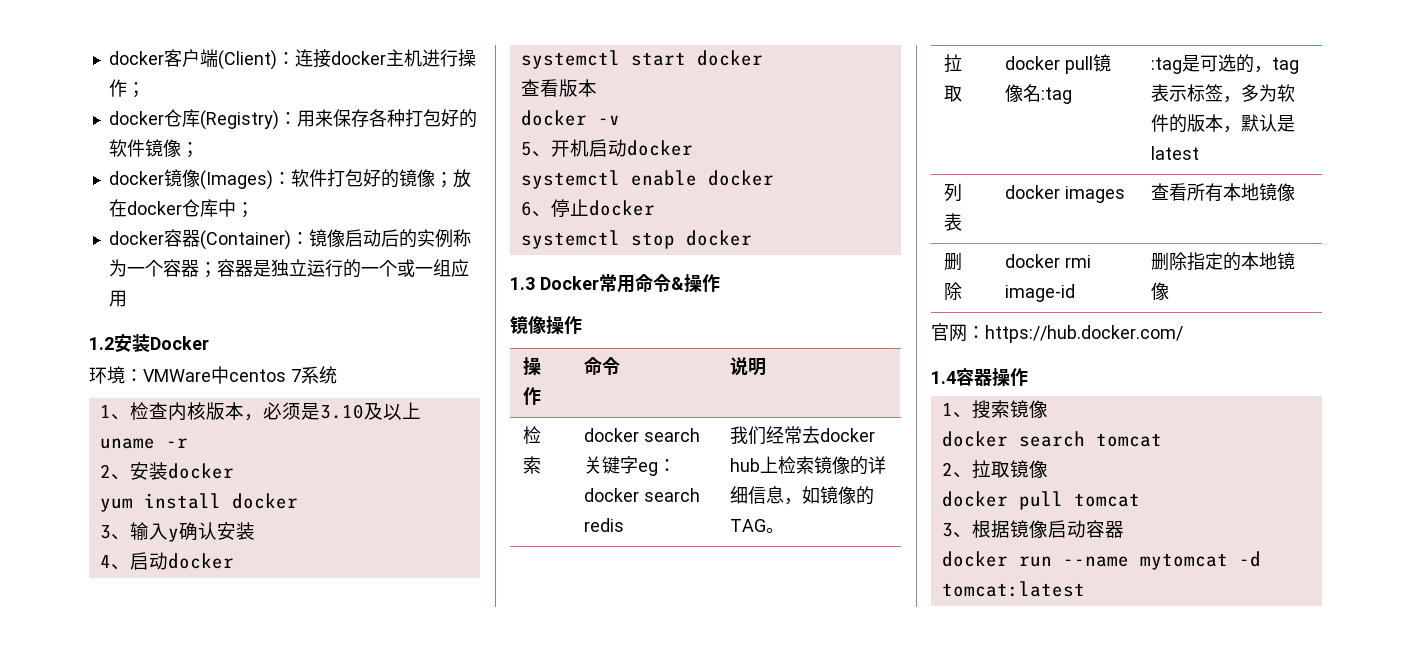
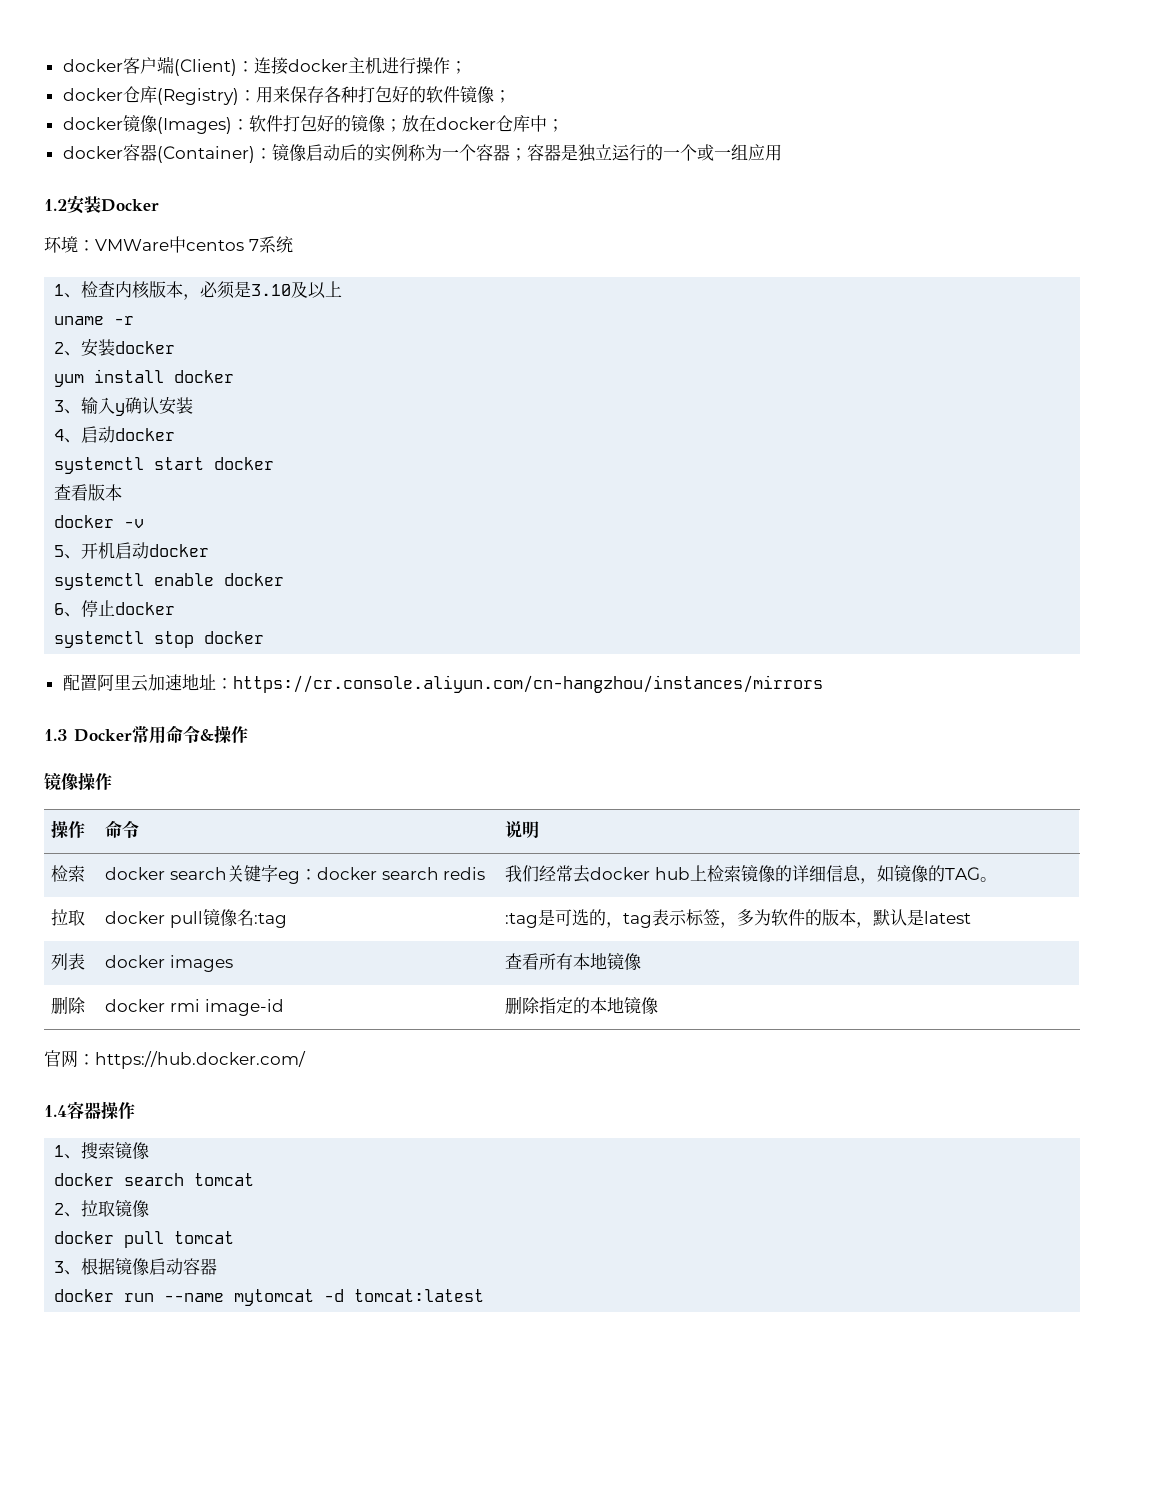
(752, 238) none -> [62,674,823,693] // 配置阿里云加速地址：https://cr.console.aliyun.com/cn-hangzhou/instances/mirrors

